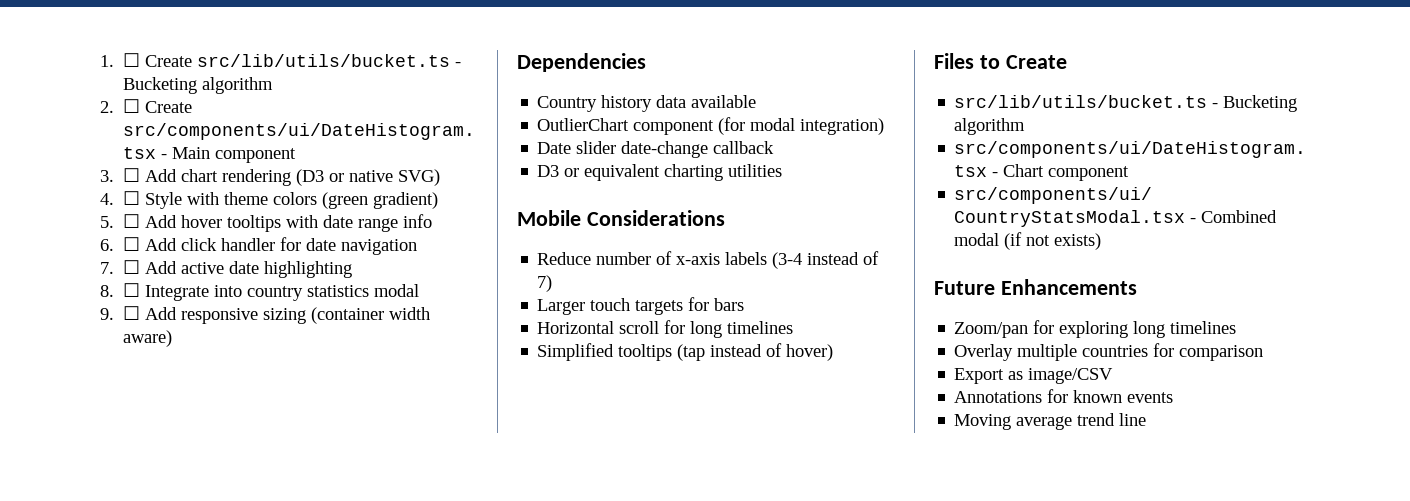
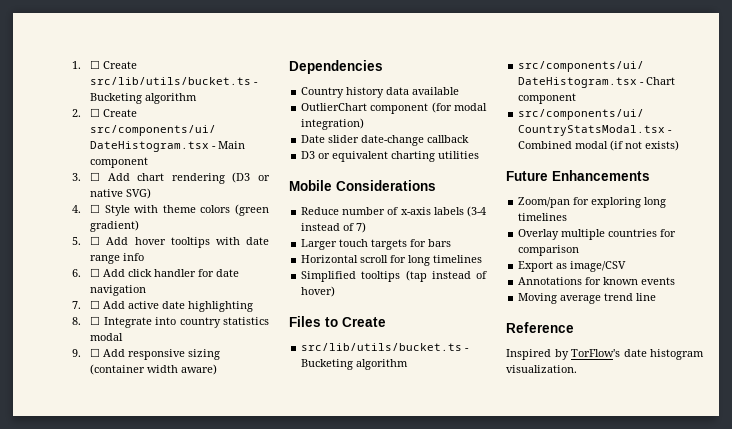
(1147, 419) none -> [506,322,574,333] [506,349,704,360] [506,365,577,373] // Reference // Inspired by TorFlow's date histogram visualization.

